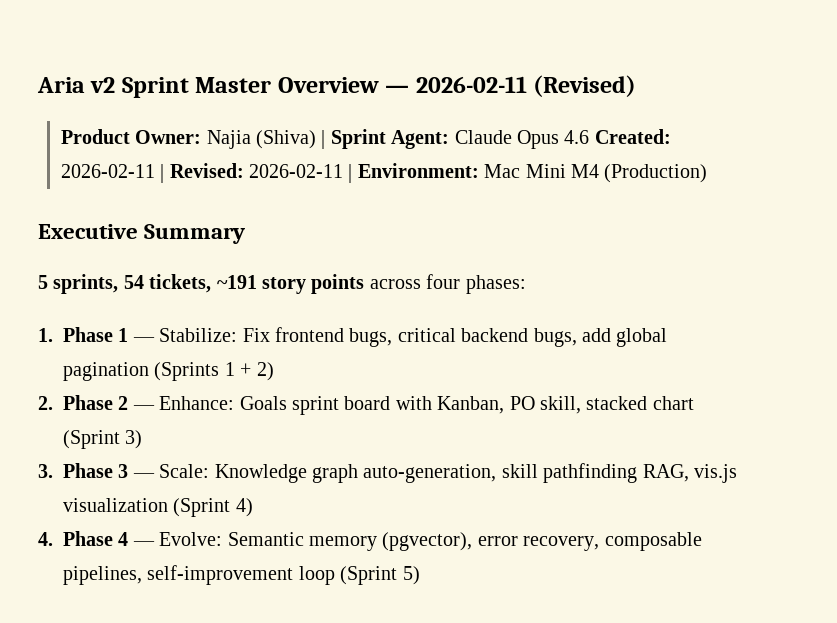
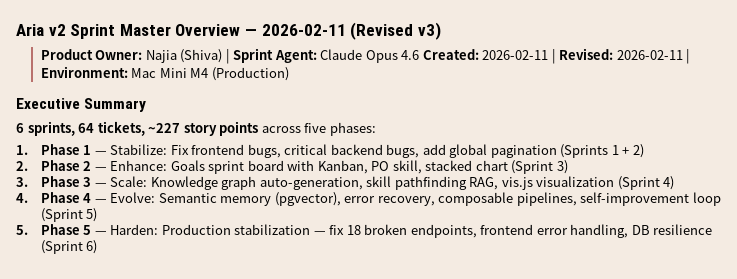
[533,75,637,97] (Revised) -> [350,22,441,40] (Revised v3)
[38,274,257,294] 5 sprints, 54 tickets, ~191 -> [16,121,181,136] 6 sprints, 64 tickets, ~227
[426,274,461,289] four -> [304,123,327,133] five
(420, 575) none -> [16,224,713,238] [40,240,98,254] // 5. Phase 5 — Harden: Production stabilization — fix 18 broken endpoints, frontend error handling, DB resilience (Sprint 6)

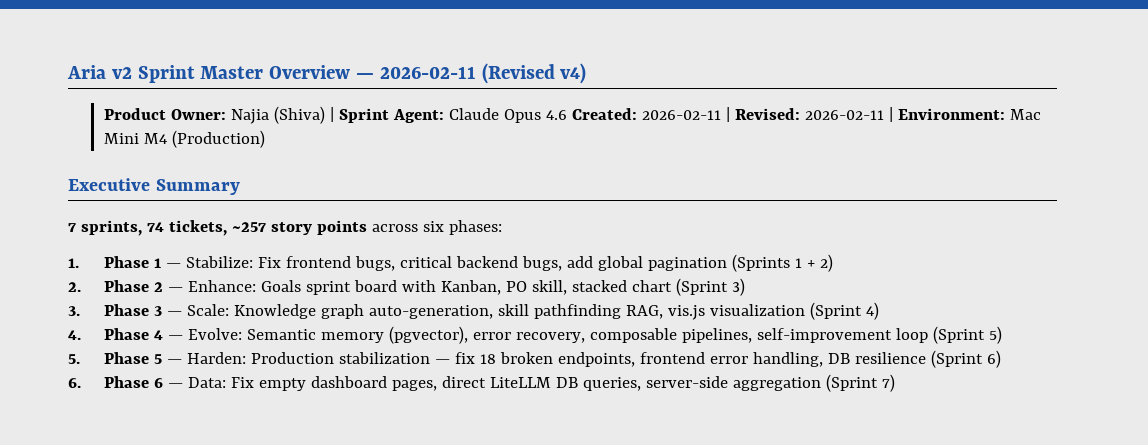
[417,22,441,40] v3) -> [560,63,587,84] v4)
[16,121,181,136] 6 sprints, 64 tickets, ~227 -> [68,220,266,236] 7 sprints, 74 tickets, ~257
[304,123,327,133] five -> [422,221,444,232] six
(98, 247) none -> [68,374,896,392] // 6. Phase 6 — Data: Fix empty dashboard pages, direct LiteLLM DB queries, server-side aggregation (Sprint 7)

